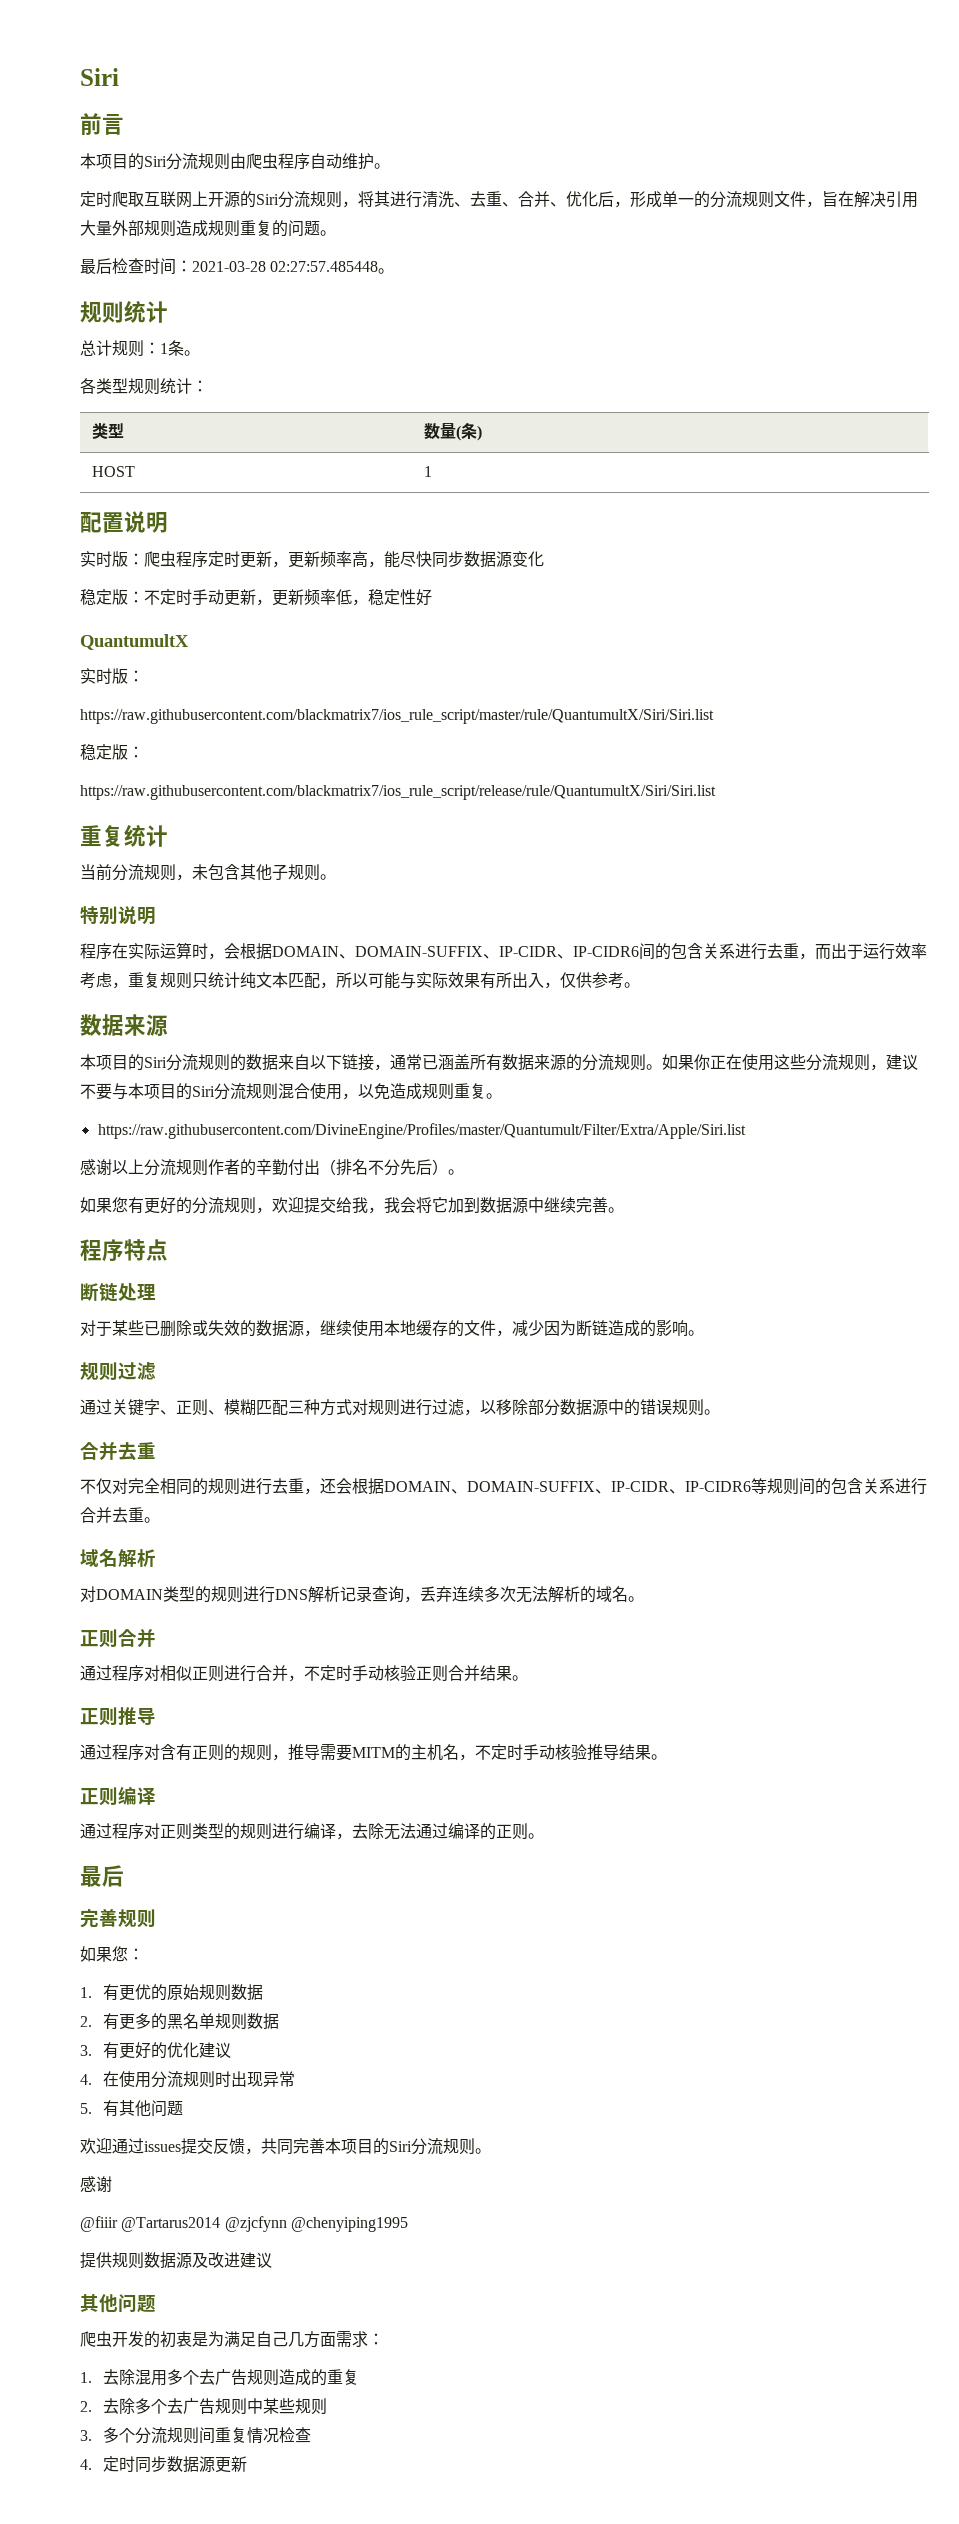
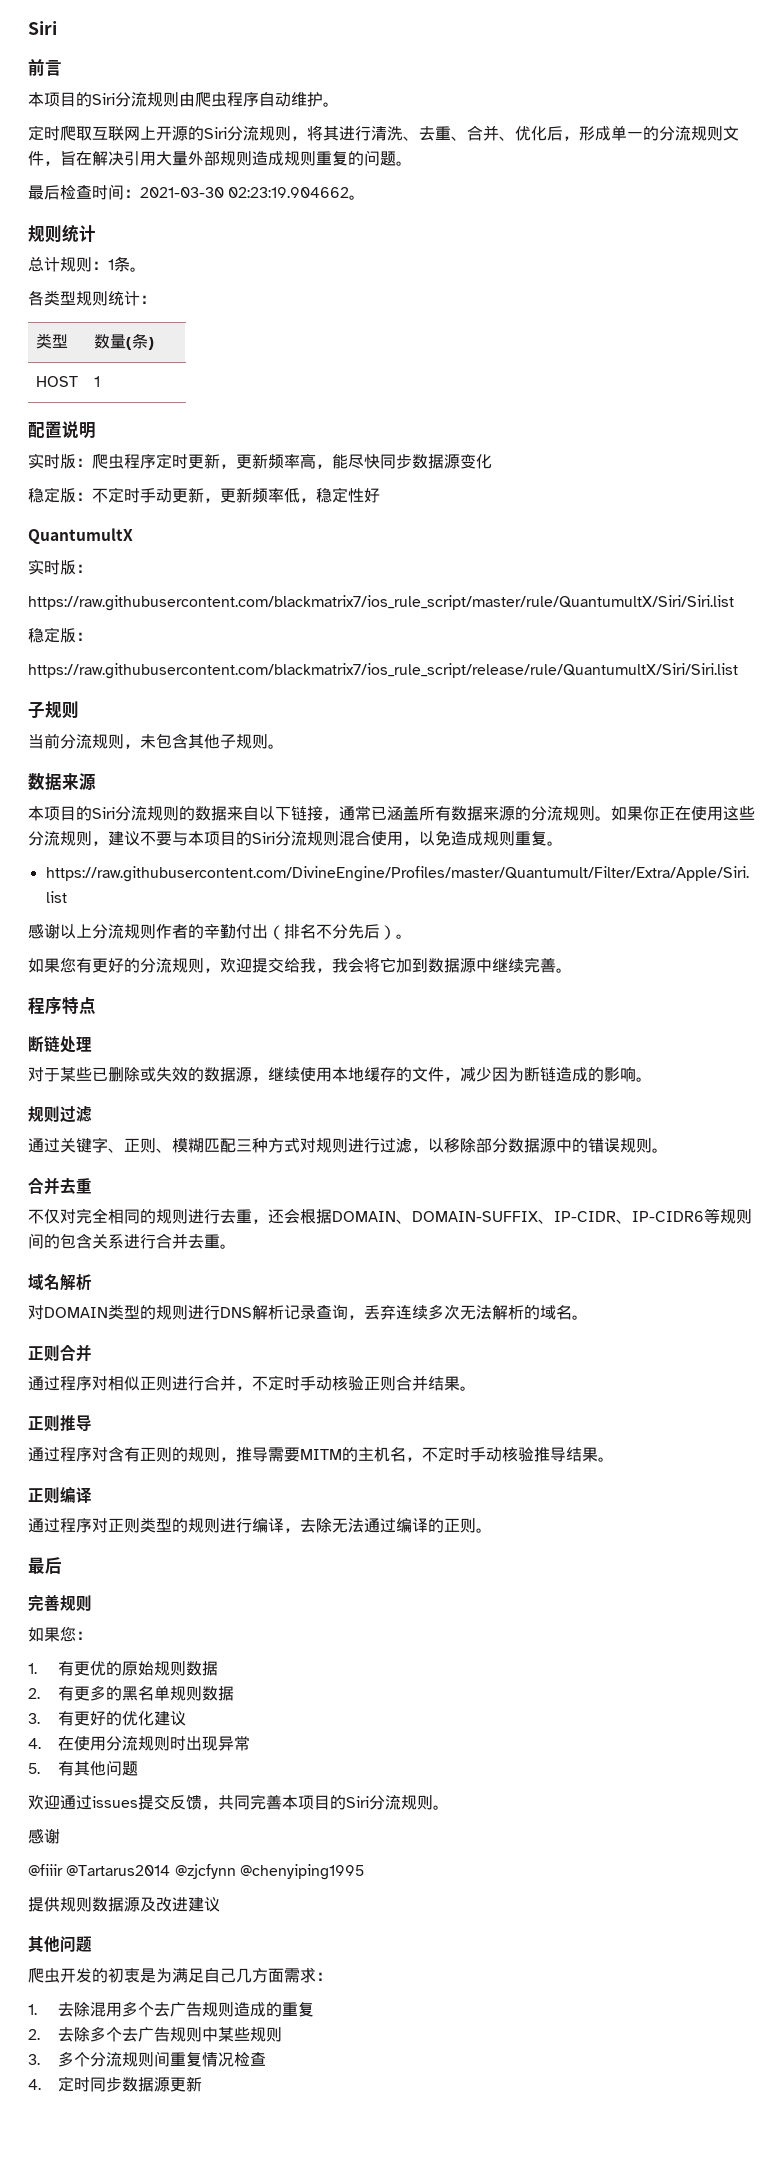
[192,261,379,272] 2021-03-28 02:27:57.485448 -> [140,187,350,198] 2021-03-30 02:23:19.904662
[80,824,168,847] 重复统计 -> [28,701,79,719] 子规则
[80,906,156,925] [80,942,927,960] [80,972,640,989] // 特别说明 // 程序在实际运算时，会根据DOMAIN、DOMAIN-SUFFIX、IP-CIDR、IP-CIDR6间的包含关系进行去重，而出于运行效率考虑，重复规则只统计纯文本匹配，所以可能与实际效果有所出入，仅供参考。 -> (284, 746) none

